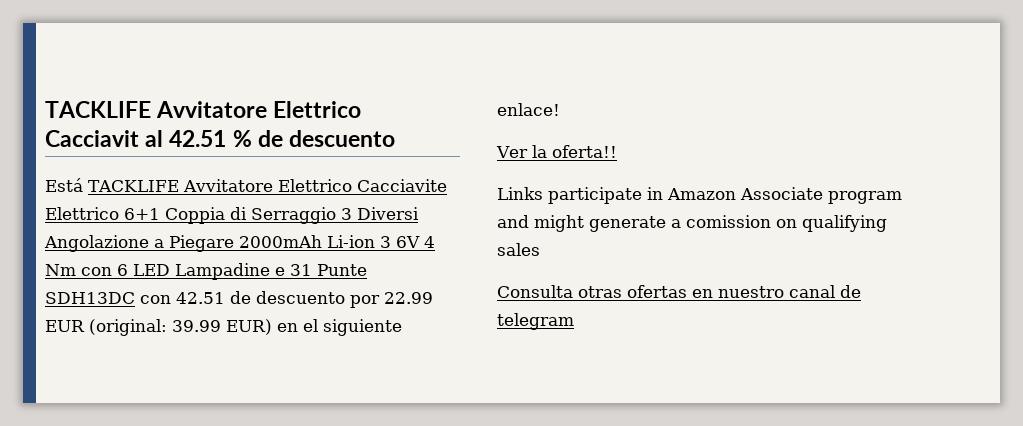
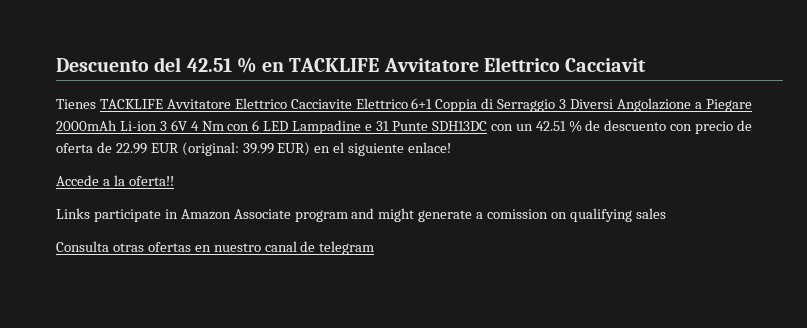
(45, 109) none -> [56,57,285,73] Descuento del 42.51 % en
[145,130,396,147] [45,178,83,192] al 42.51 % de descuento // Está -> [56,99,96,109] // Tienes
[176,291,380,308] 42.51 de descuento por -> [515,120,753,134] [56,142,112,153] un 42.51 % de descuento con precio de oferta de
[496,146,528,158] Ver -> [56,175,110,186] Accede a

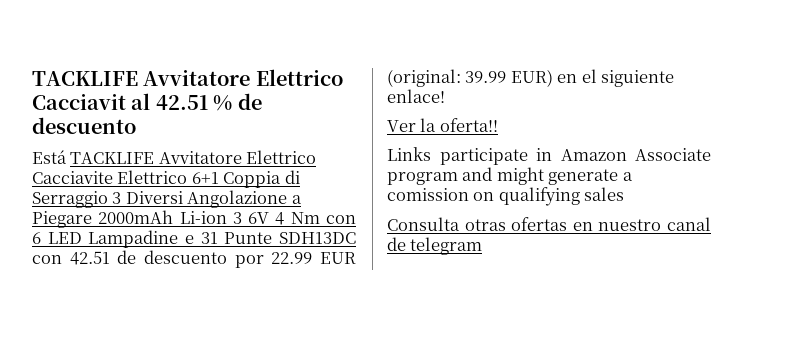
[56,57,285,73] Descuento del 42.51 % en -> (32, 78) none
[56,99,96,109] // Tienes -> [131,93,262,111] [32,117,136,134] [32,150,67,164] al 42.51 % de descuento // Está
[515,120,753,134] [56,142,112,153] un 42.51 % de descuento con precio de oferta de -> [69,250,264,268] 42.51 de descuento por
[56,175,110,186] Accede a -> [387,120,416,132] Ver

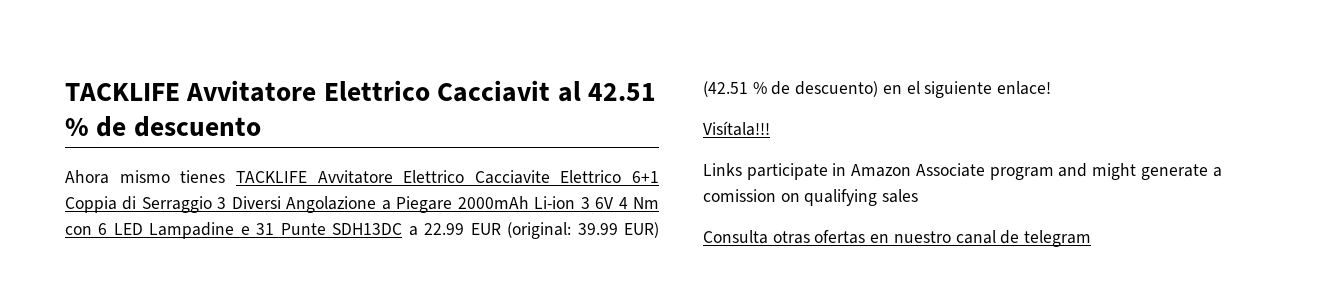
[32,150,67,164] Está -> [65,170,226,184] Ahora mismo tienes
[32,250,264,268] con 42.51 de descuento por -> [408,226,418,236] a
(553, 78) none -> [703,81,879,97] (42.51 % de descuento)
[387,118,498,132] Ver la oferta!! -> [703,121,770,136] Visítala!!!

